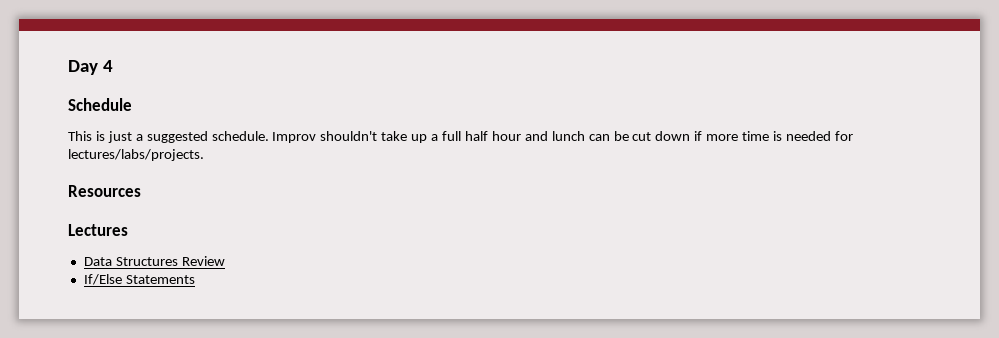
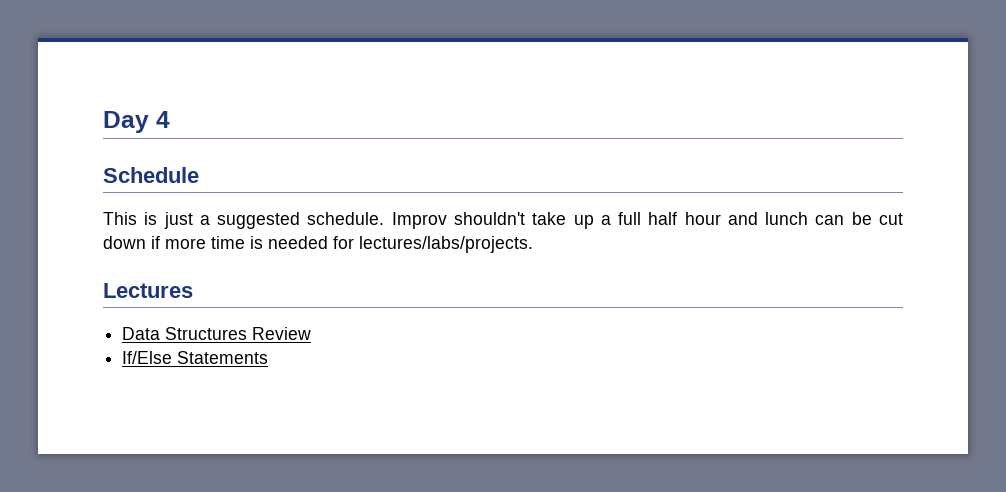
[68,185,141,197] // Resources -> (533, 244) none

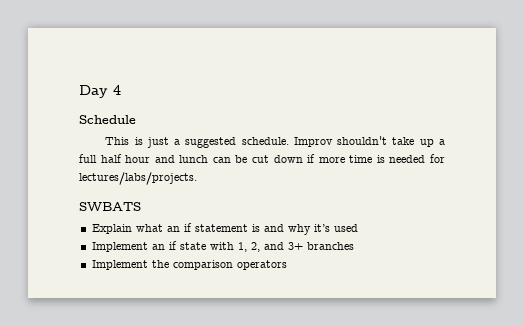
[103,283,193,298] [122,327,312,340] [122,351,269,364] Lectures // Data Structures Review // If/Else Statements -> [79,202,141,211] [91,223,358,235] [91,241,354,252] [91,260,287,270] SWBATS // Explain what an if statement is and why it’s used // Implement an if state with 1, 2, and 3+ branches // Implement the comparison operators

